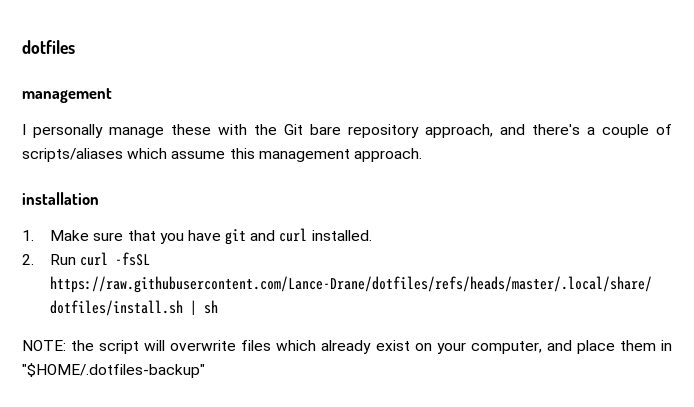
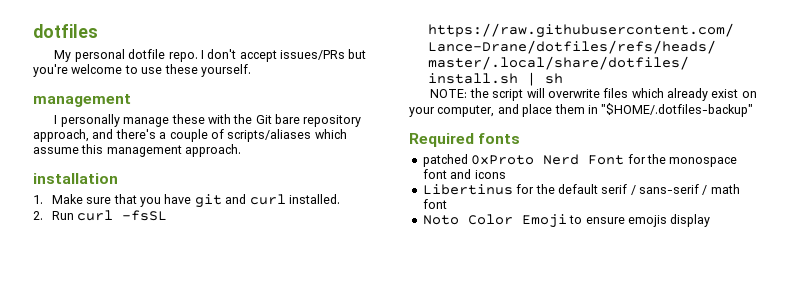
(75, 47) none -> [54,49,367,62] [33,64,251,77] // My personal dotfile repo. I don't accept issues/PRs but you're welcome to use these yourself.
(205, 370) none -> [409,133,521,147] [422,154,738,167] [422,169,506,179] [422,184,740,195] [422,199,447,209] [422,214,711,228] // Required fonts // patched 0xProto Nerd Font for the monospace font and icons // Libertinus for the default serif / sans-serif / math font // Noto Color Emoji to ensure emojis display

